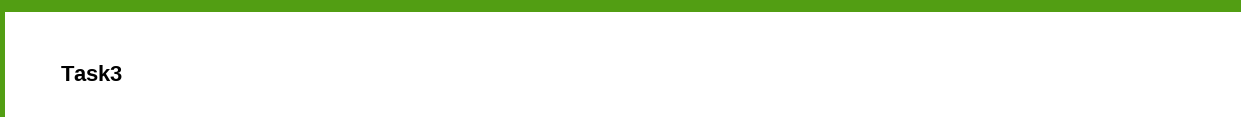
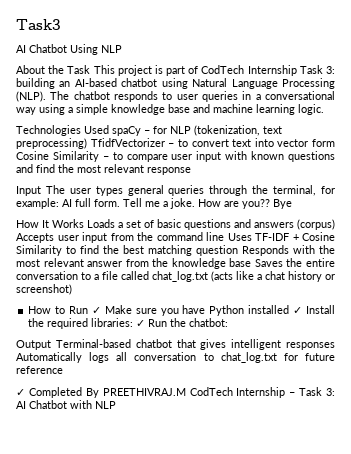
(122, 73) none -> [16,44,122,55] [16,65,336,76] [16,78,335,89] [16,91,336,102] [16,104,324,115] [16,125,282,136] [16,138,335,149] [16,151,335,162] [16,164,191,175] [16,185,335,196] [16,198,292,209] [16,219,335,230] [16,232,335,243] [16,245,335,256] [16,258,335,269] [16,271,335,282] [16,284,72,295] [28,305,335,316] [28,318,229,329] [16,339,336,350] [16,352,335,363] [16,366,63,374] [16,387,335,398] [16,400,116,409] // AI Chatbot Using NLP // About the Task This project is part of CodTech Internship Task 3: building an AI-based chatbot using Natural Language Processing (NLP). The chatbot responds to user queries in a conversational way using a simple knowledge base and machine learning logic. // Technologies Used spaCy – for NLP (tokenization, text preprocessing) TfidfVectorizer – to convert text into vector form Cosine Similarity – to compare user input with known questions and find the most relevant response // Input The user types general queries through the terminal, for example: AI full form. Tell me a joke. How are you?? Bye // How It Works Loads a set of basic questions and answers (corpus) Accepts user input from the command line Uses TF-IDF + Cosine Similarity to find the best matching question Responds with the most relevant answer from the knowledge base Saves the entire conversation to a file called chat_log.txt (acts like a chat history or screenshot) // How to Run ✓ Make sure you have Python installed ✓ Install the required libraries: ✓ Run the chatbot: // Output Terminal-based chatbot that gives intelligent responses Automatically logs all conversation to chat_log.txt for future reference // ✓ Completed By PREETHIVRAJ.M CodTech Internship – Task 3: AI Chatbot with NLP

